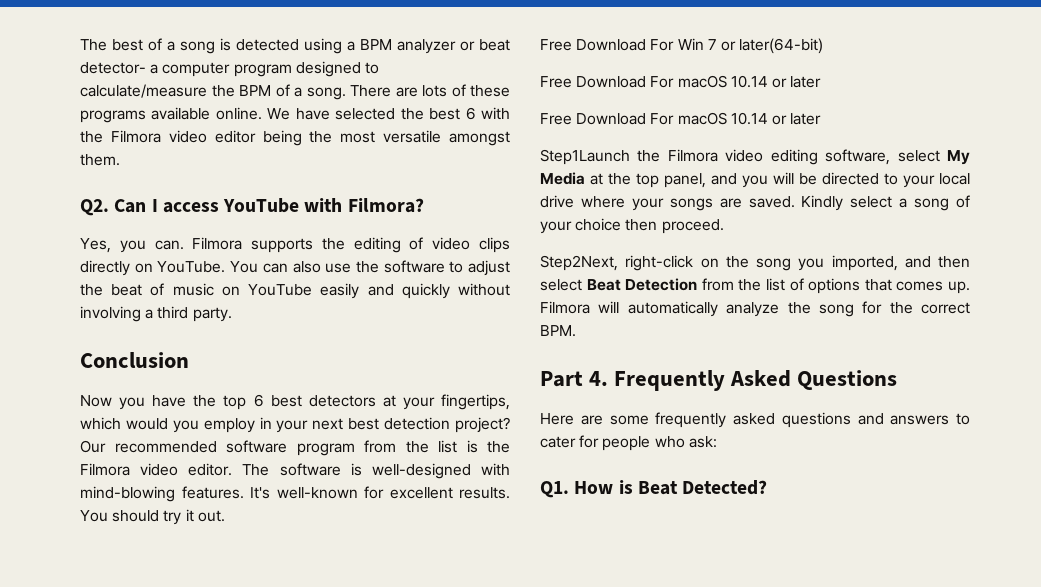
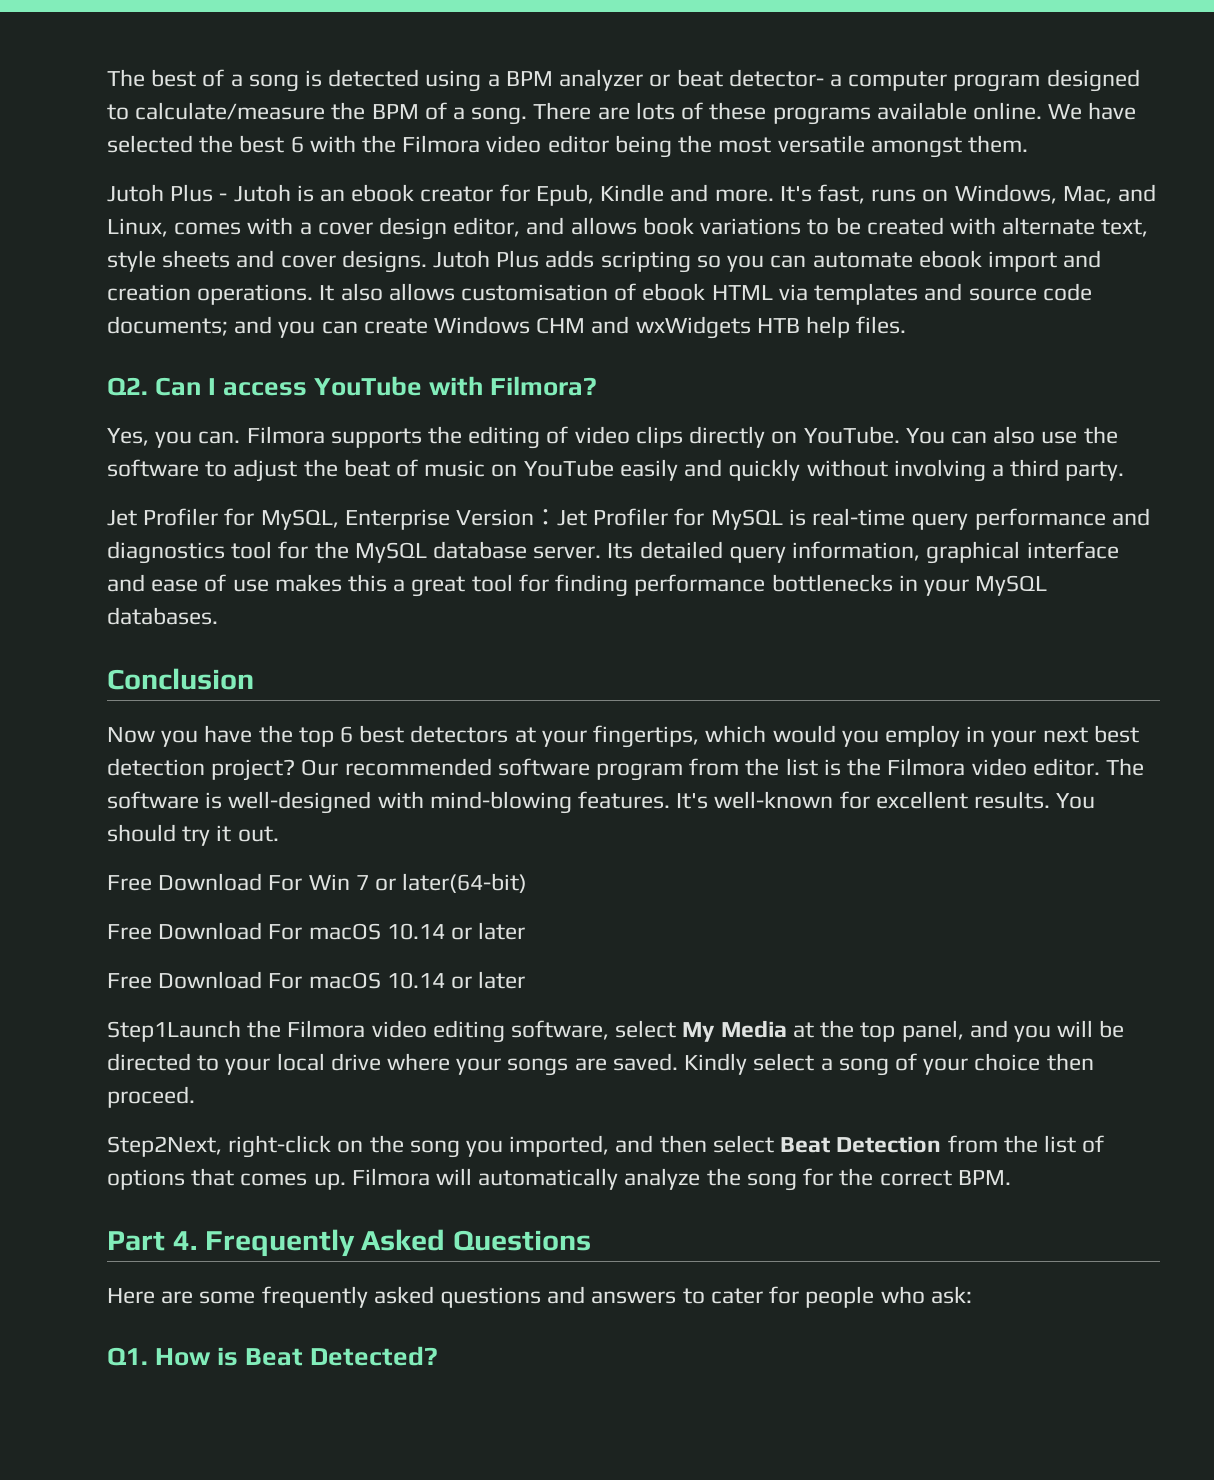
(120, 160) none -> [107,184,1156,206] [107,217,1149,240] [107,250,1102,273] [107,283,1092,305] [107,316,907,339] // Jutoh Plus - Jutoh is an ebook creator for Epub, Kindle and more. It's fast, runs on Windows, Mac, and Linux, comes with a cover design editor, and allows book variations to be created with alternate text, style sheets and cover designs. Jutoh Plus adds scripting so you can automate ebook import and creation operations. It also allows customisation of ebook HTML via templates and source code documents; and you can create Windows CHM and wxWidgets HTB help files.
(232, 314) none -> [107,508,1150,530] [107,541,1119,564] [107,574,1048,597] [107,607,218,625] // Jet Profiler for MySQL, Enterprise Version：Jet Profiler for MySQL is real-time query performance and diagnostics tool for the MySQL database server. Its detailed query information, graphical interface and ease of use makes this a great tool for finding performance bottlenecks in your MySQL databases.

